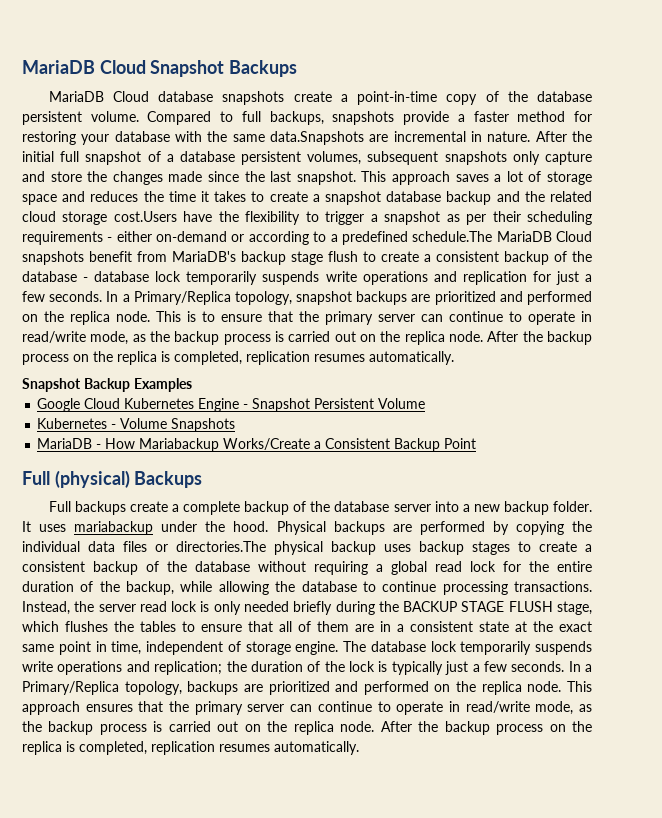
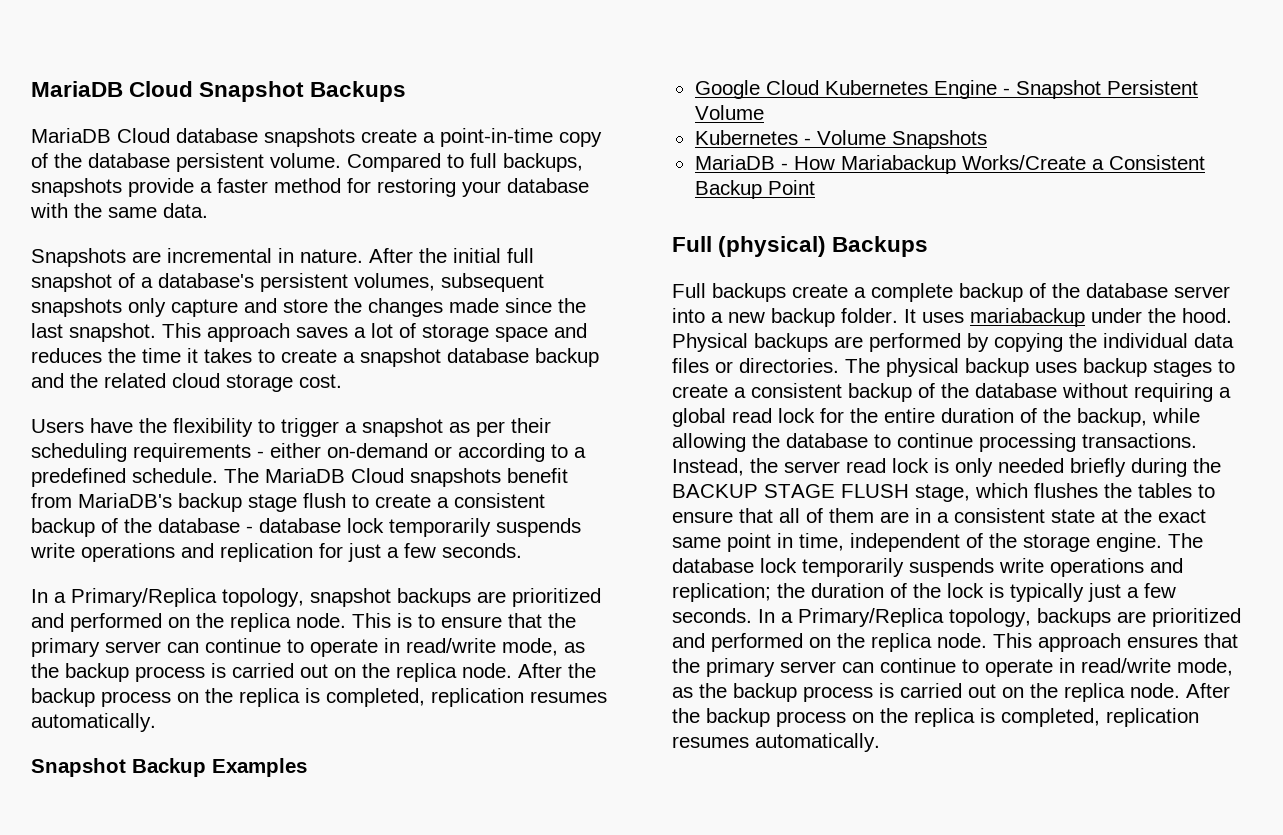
[270,131,365,145] data.Snapshots -> [163,203,208,218] [31,248,126,267] data. // Snapshots
[179,151,235,162] database -> [158,273,254,288] database's
[113,211,177,222] cost.Users -> [299,374,342,388] [31,419,84,433] cost. // Users
[412,231,493,242] schedule.The -> [132,468,259,483] schedule. The
(103, 296) none -> (522, 550) //
[176,541,266,552] directories.The -> [739,358,880,373] directories. The
(241, 646) none -> [989,533,1017,548] the

